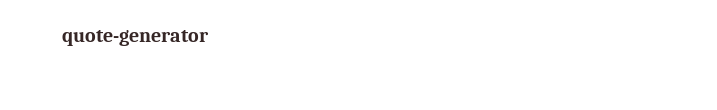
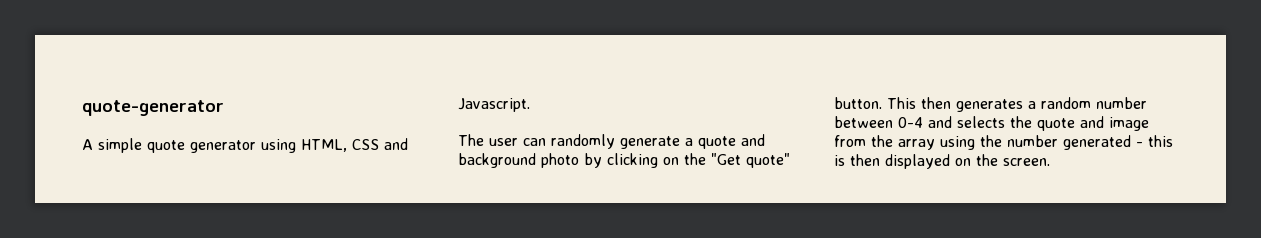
(209, 38) none -> [82,138,408,153] [458,98,530,112] [458,134,765,149] [458,153,790,168] [834,97,1147,112] [834,116,1149,131] [834,135,1173,150] [834,154,1050,169] // A simple quote generator using HTML, CSS and Javascript. // The user can randomly generate a quote and background photo by clicking on the "Get quote" button. This then generates a random number between 0-4 and selects the quote and image from the array using the number generated - this is then displayed on the screen.

